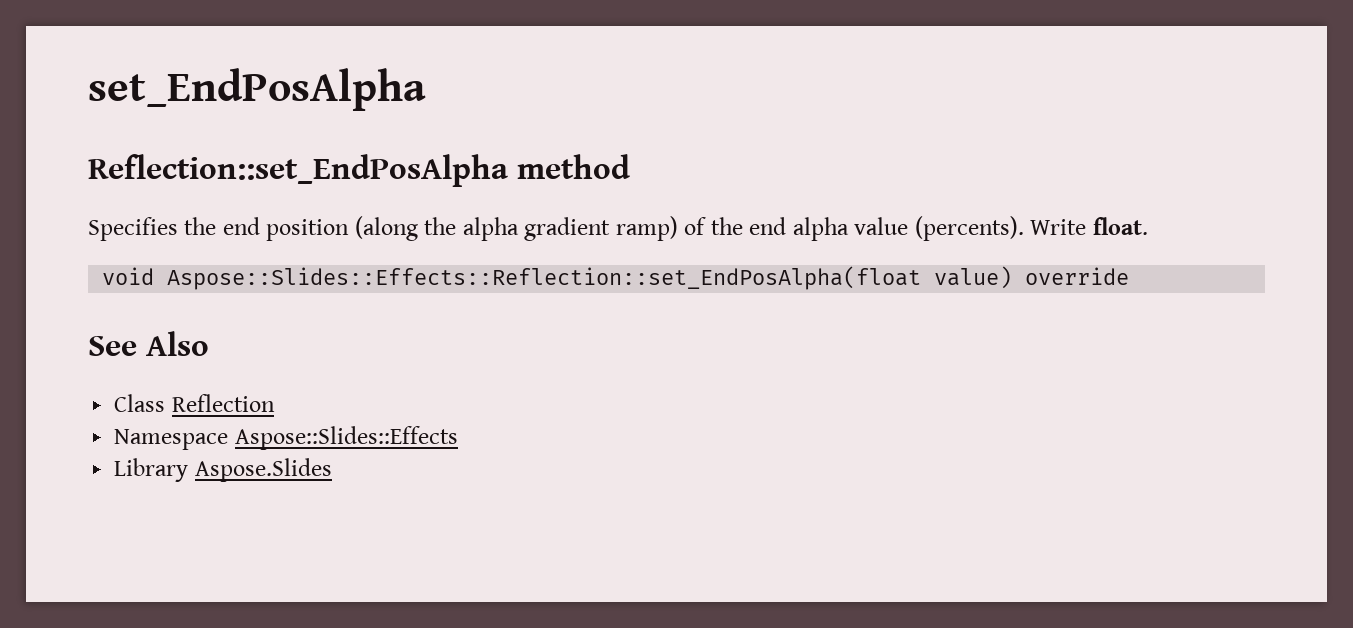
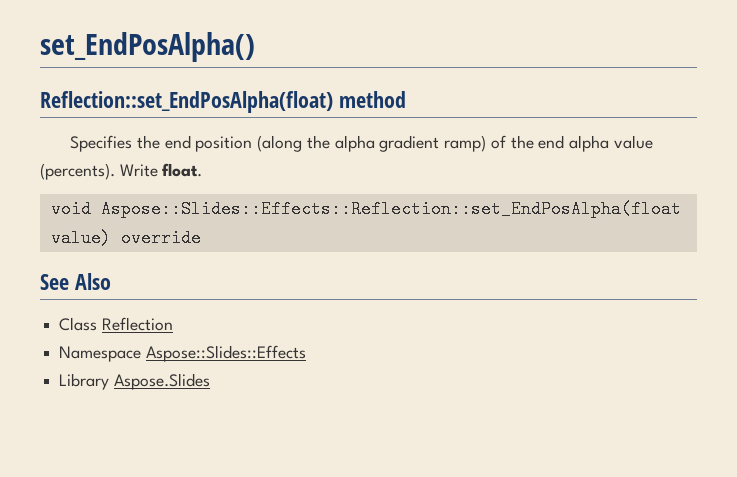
[88,68,426,111] [88,154,508,187] set_EndPosAlpha // Reflection::set_EndPosAlpha -> [40,32,255,62] [40,91,333,113] set_EndPosAlpha() // Reflection::set_EndPosAlpha(float)

